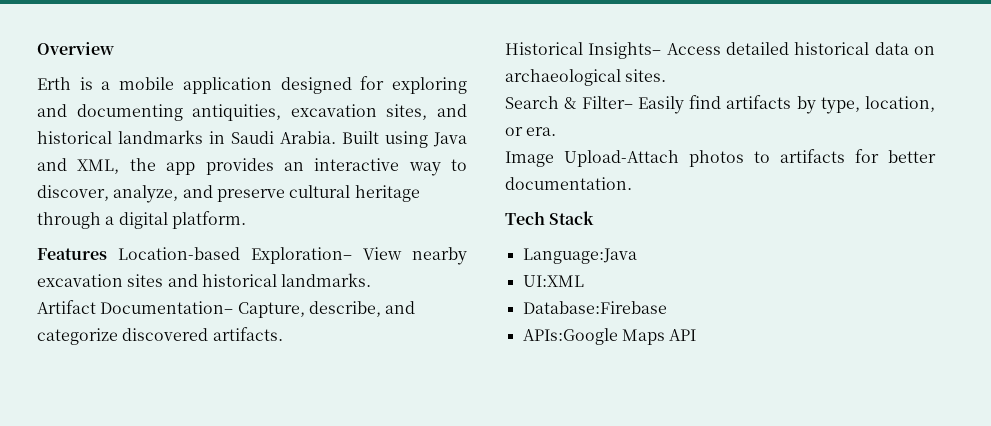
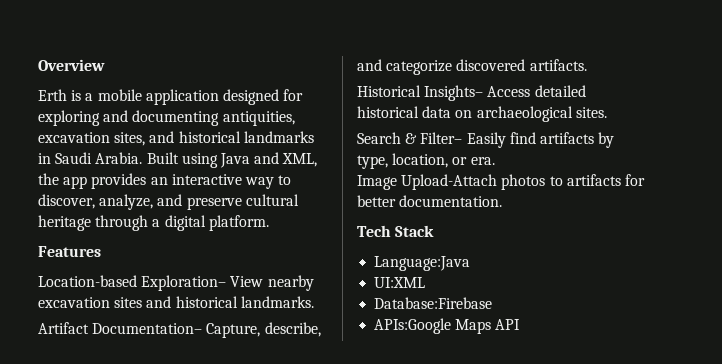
(107, 254) none -> (101, 251) //

